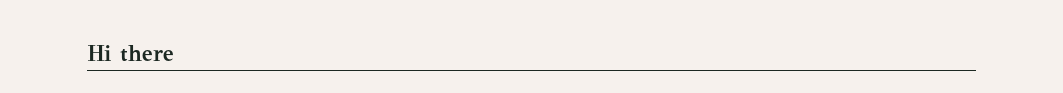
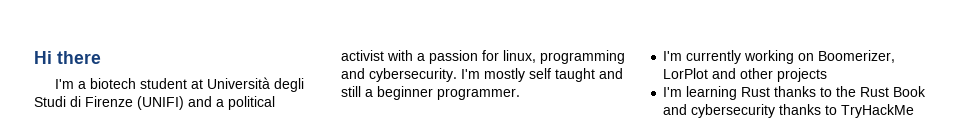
(174, 53) none -> [54,77,304,92] [34,96,275,110] [341,50,625,64] [341,68,623,82] [341,86,520,100] [663,50,896,64] [663,68,828,82] [663,86,927,100] [663,104,915,118] // I'm a biotech student at Università degli Studi di Firenze (UNIFI) and a political activist with a passion for linux, programming and cybersecurity. I'm mostly self taught and still a beginner programmer. // I'm currently working on Boomerizer, LorPlot and other projects // I'm learning Rust thanks to the Rust Book and cybersecurity thanks to TryHackMe

